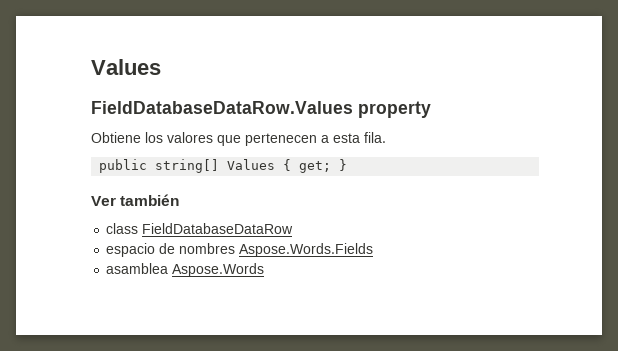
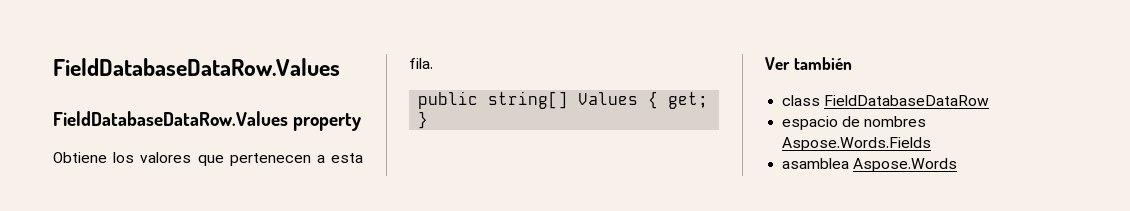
[91,59,161,75] Values -> [53,58,340,76] FieldDatabaseDataRow.Values

